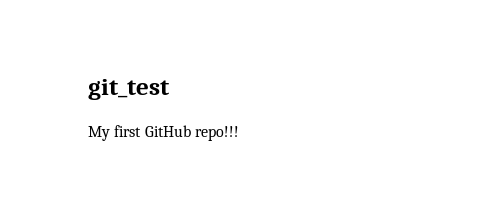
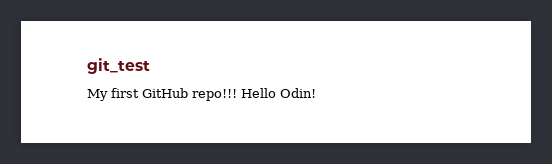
(239, 133) none -> [241,88,316,98] Hello Odin!

